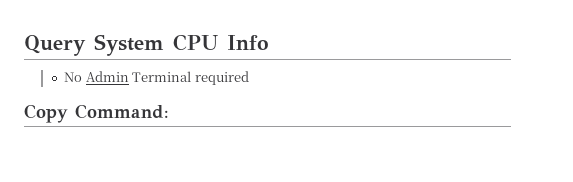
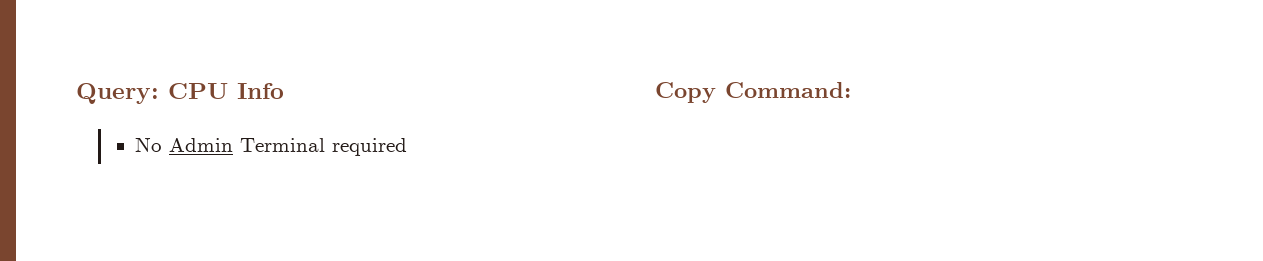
[24,34,164,56] Query System -> [76,83,159,104] Query:

